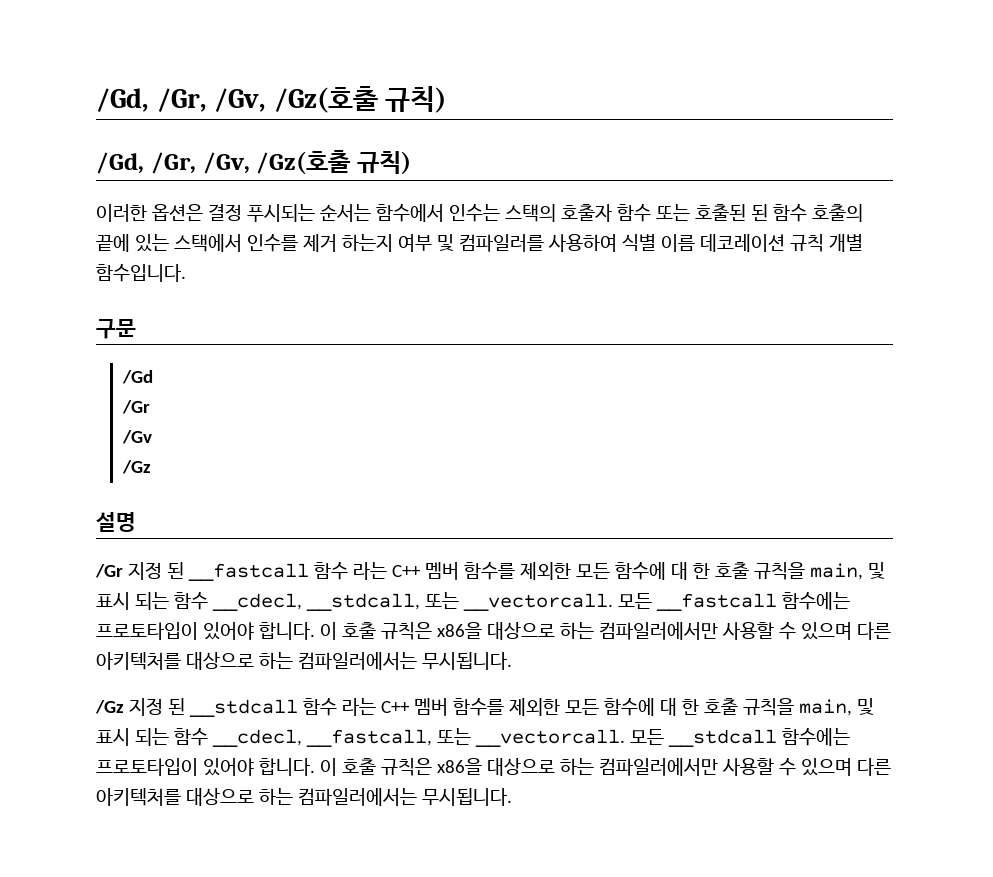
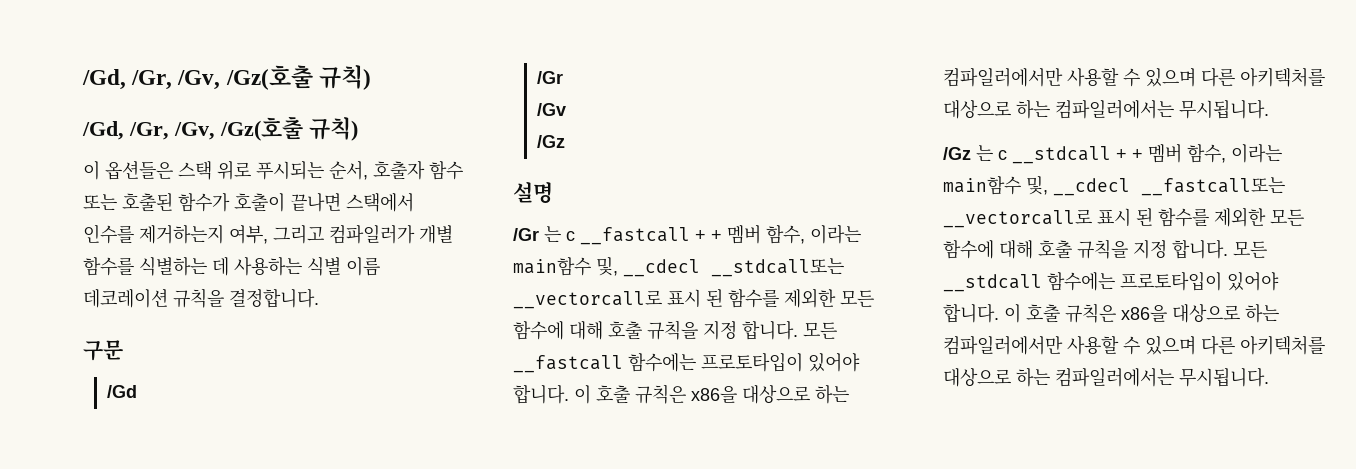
[96,204,863,222] [96,234,863,252] [96,264,186,282] 이러한 옵션은 결정 푸시되는 순서는 함수에서 인수는 스택의 호출자 함수 또는 호출된 된 함수 호출의 끝에 있는 스택에서 인수를 제거 하는지 여부 및 컴파일러를 사용하여 식별 이름 데코레이션 규칙 개별 함수입니다. -> [83,160,463,180] [83,193,414,212] [83,224,453,244] [83,257,380,276] [83,288,319,308] 이 옵션들은 스택 위로 푸시되는 순서, 호출자 함수 또는 호출된 함수가 호출이 끝나면 스택에서 인수를 제거하는지 여부, 그리고 컴파일러가 개별 함수를 식별하는 데 사용하는 식별 이름 데코레이션 규칙을 결정합니다.
[127,562,885,581] [96,592,613,611] 지정 된 __fastcall 함수 라는 C++ 멤버 함수를 제외한 모든 함수에 대 한 호출 규칙을 main, 및 표시 되는 함수 __cdecl, __stdcall, 또는 __vectorcall. -> [544,225,861,245] [513,257,844,277] [513,288,874,309] [513,320,798,340] 는 c __fastcall + + 멤버 함수, 이라는 main함수 및, __cdecl __stdcall또는 __vectorcall로 표시 된 함수를 제외한 모든 함수에 대해 호출 규칙을 지정 합니다.
[128,698,874,717] [96,728,625,747] 지정 된 __stdcall 함수 라는 C++ 멤버 함수를 제외한 모든 함수에 대 한 호출 규칙을 main, 및 표시 되는 함수 __cdecl, __fastcall, 또는 __vectorcall. -> [976,144,1282,164] [943,176,1285,196] [943,207,1304,228] [943,239,1228,259] 는 c __stdcall + + 멤버 함수, 이라는 main함수 및, __cdecl __fastcall또는 __vectorcall로 표시 된 함수를 제외한 모든 함수에 대해 호출 규칙을 지정 합니다.

